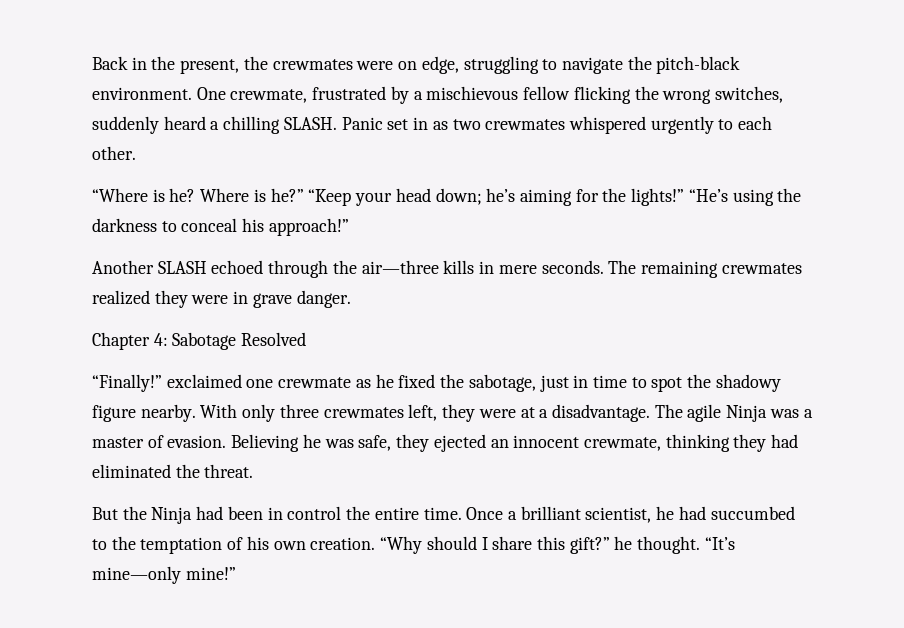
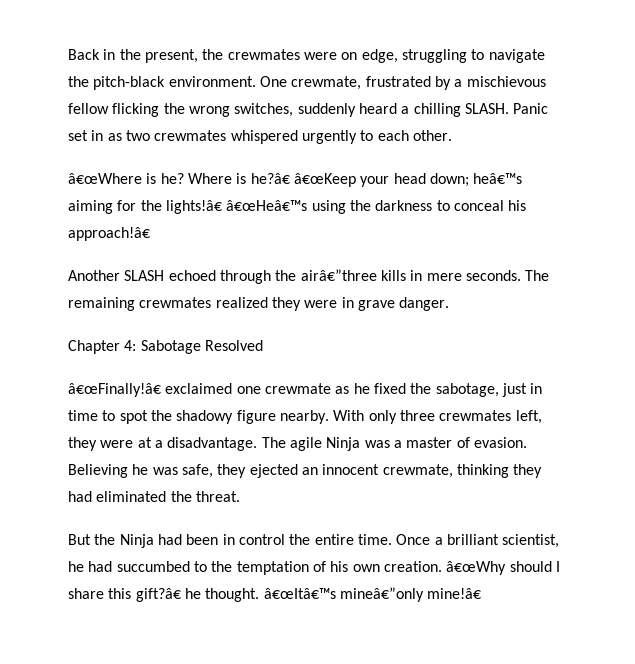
[92,188,148,202] “Where -> [68,173,142,184] â€œWhere
[270,188,352,206] he?” “Keep -> [250,173,356,187] he?â€ â€œKeep
[486,188,516,202] he’s -> [473,173,523,184] heâ€™s
[631,188,728,206] lights!” “He’s -> [165,200,308,214] lights!â€ â€œHeâ€™s
[268,218,349,236] approach!” -> [68,227,150,241] approach!â€
[361,260,439,274] air—three -> [300,269,377,281] airâ€”three
[92,374,162,392] “Finally!” -> [68,383,161,397] â€œFinally!â€
[380,536,423,554] “Why -> [446,561,507,575] â€œWhy
[569,537,610,554] gift?” -> [135,588,181,602] gift?â€
[704,537,735,550] [92,566,236,584] “It’s mine—only mine!” -> [263,587,482,602] â€œItâ€™s mineâ€”only mine!â€

